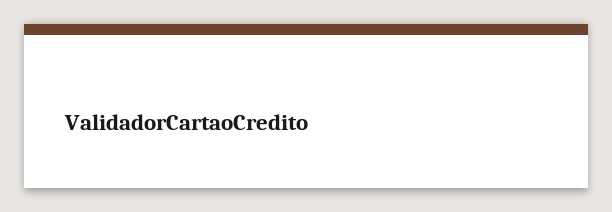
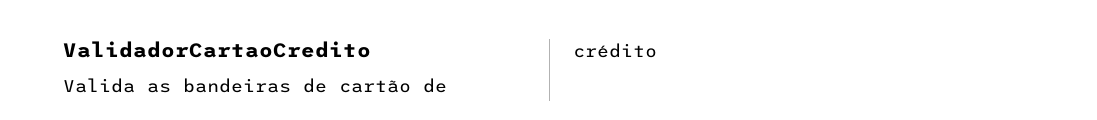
(308, 122) none -> [63,78,447,93] [573,43,657,58] // Valida as bandeiras de cartão de crédito

